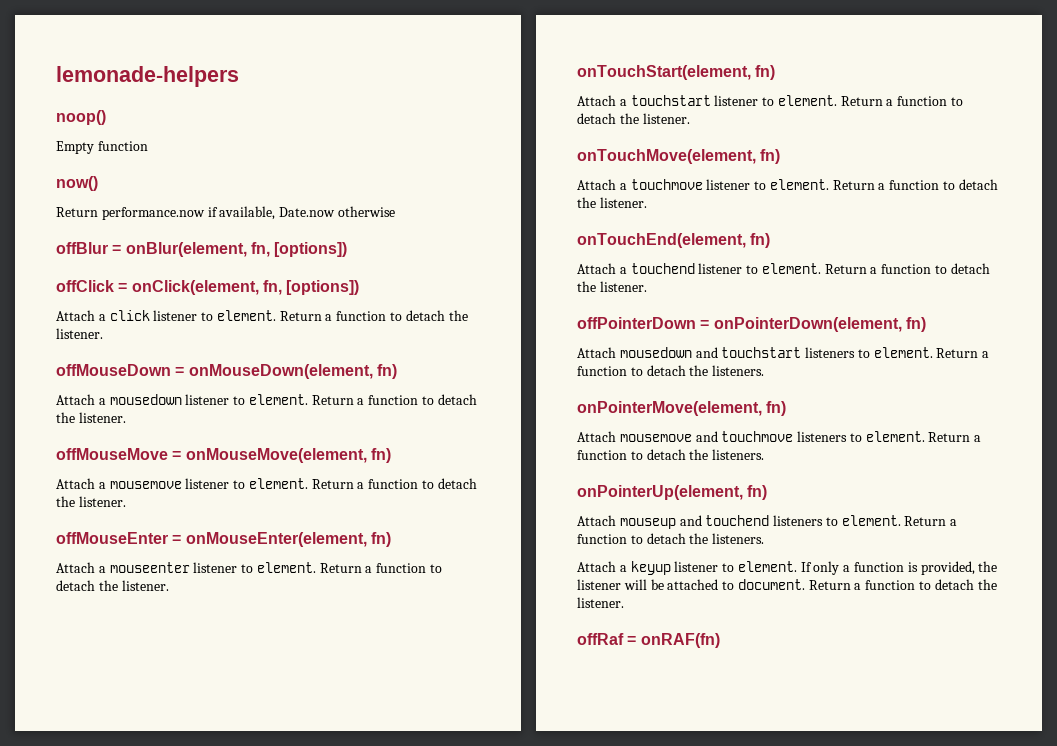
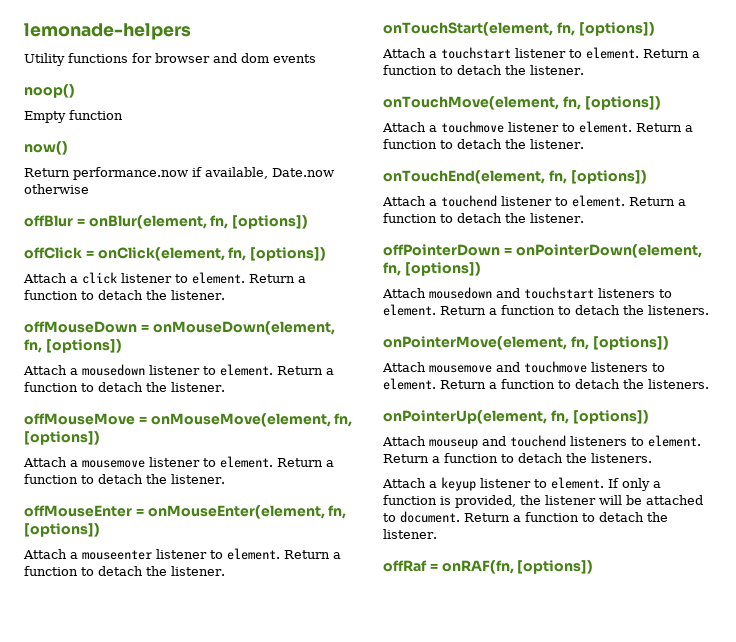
(239, 76) none -> [24,53,316,66] // Utility functions for browser and dom events
[376,364,397,379] fn) -> [24,339,122,353] fn, [options])
[370,448,391,463] fn) -> [334,413,353,427] [24,431,100,445] fn, [options])
[370,532,391,547] fn) -> [328,505,347,519] [24,523,100,537] fn, [options])
[755,65,776,80] fn) -> [556,22,655,36] fn, [options])
[760,149,781,164] fn) -> [562,96,661,110] fn, [options])
[750,233,771,248] fn) -> [548,170,647,184] fn, [options])
[905,317,926,332] fn) -> [383,262,481,276] fn, [options])
[766,401,787,416] fn) -> [570,336,669,350] fn, [options])
[747,485,768,500] fn) -> [550,410,649,424] fn, [options])
[640,633,720,648] onRAF(fn) -> [441,560,594,574] onRAF(fn, [options])

